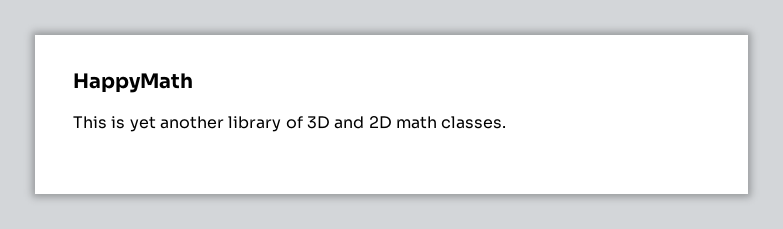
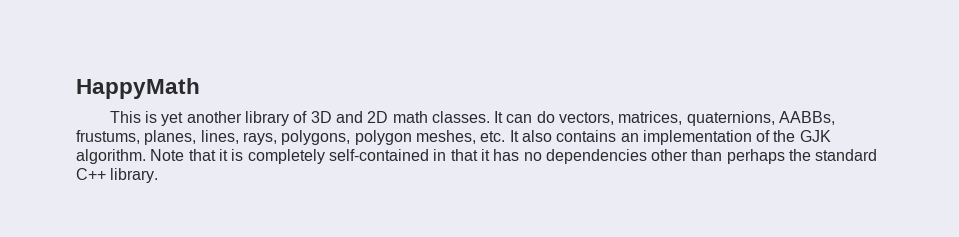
(507, 122) none -> [494,111,836,126] [76,130,831,145] [76,149,878,164] [76,168,159,183] It can do vectors, matrices, quaternions, AABBs, frustums, planes, lines, rays, polygons, polygon meshes, etc. It also contains an implementation of the GJK algorithm. Note that it is completely self-contained in that it has no dependencies other than perhaps the standard C++ library.

